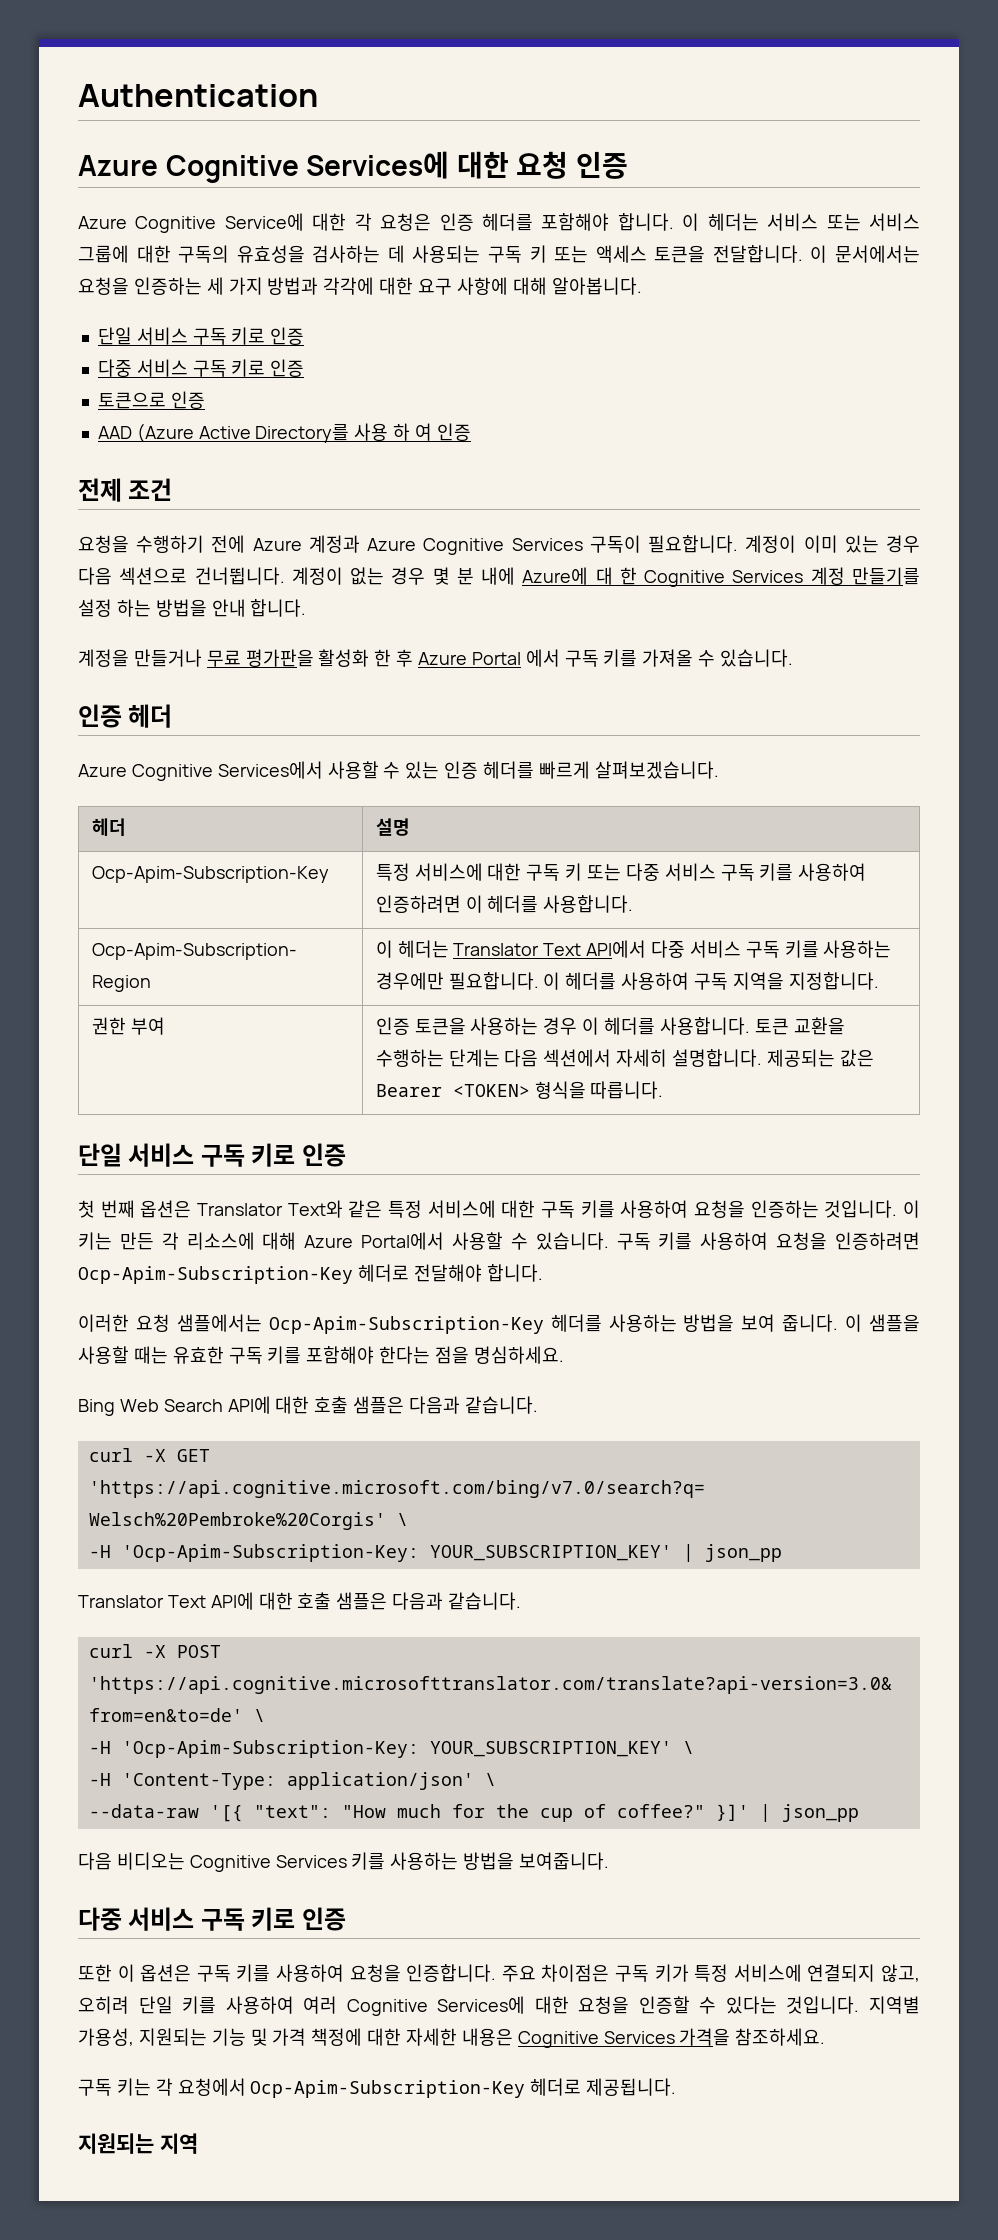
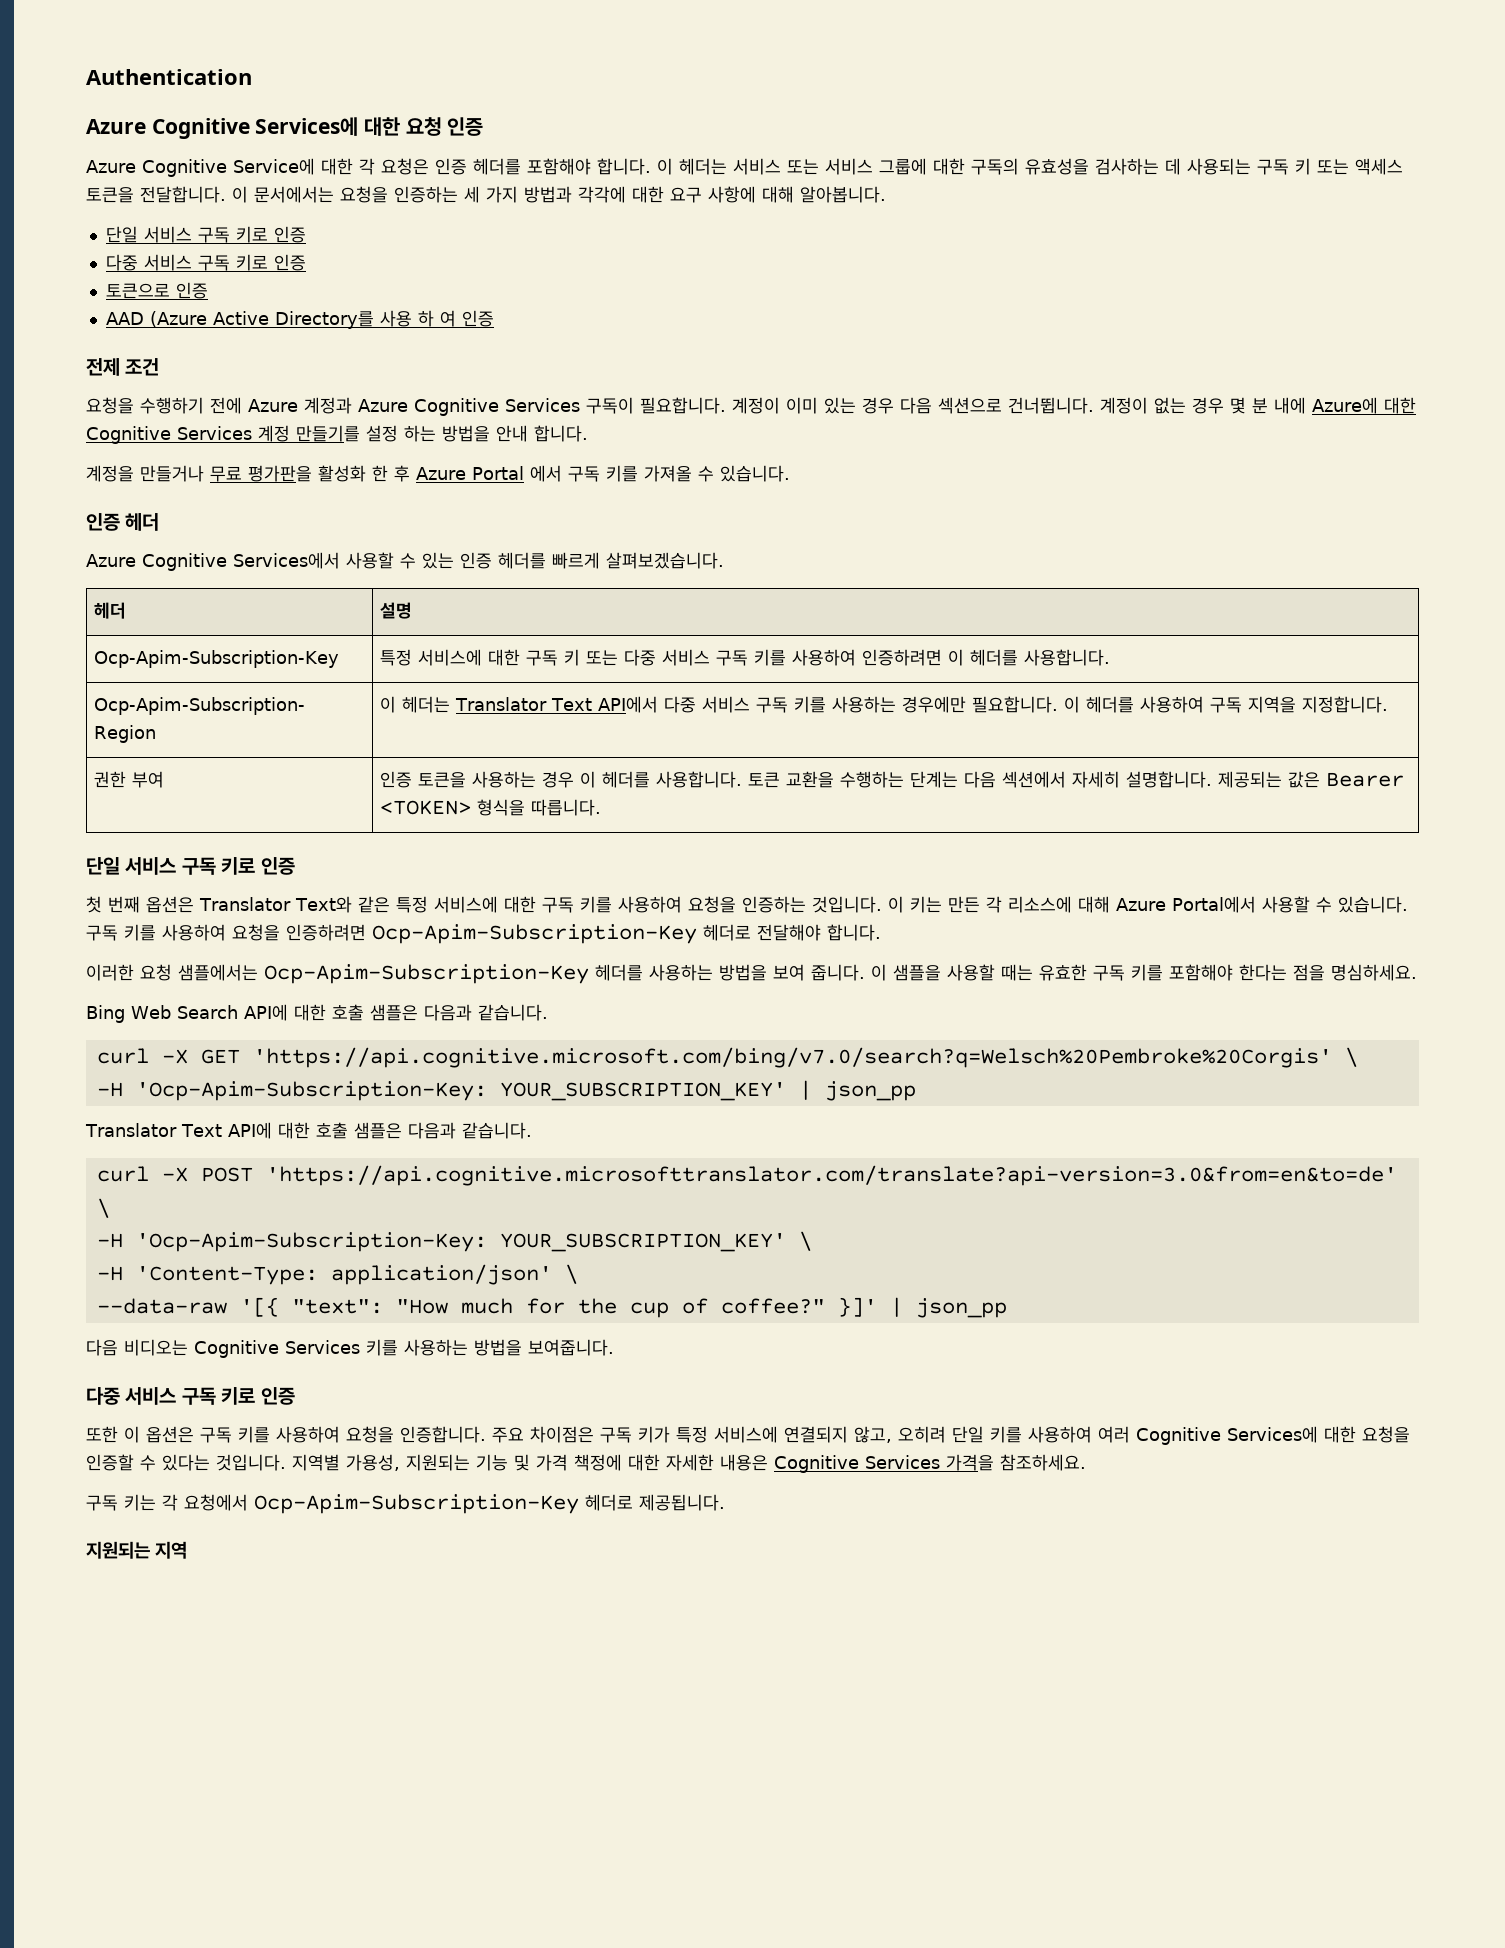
[595,567,637,585] 대 한 -> [1384,397,1416,414] 대한

